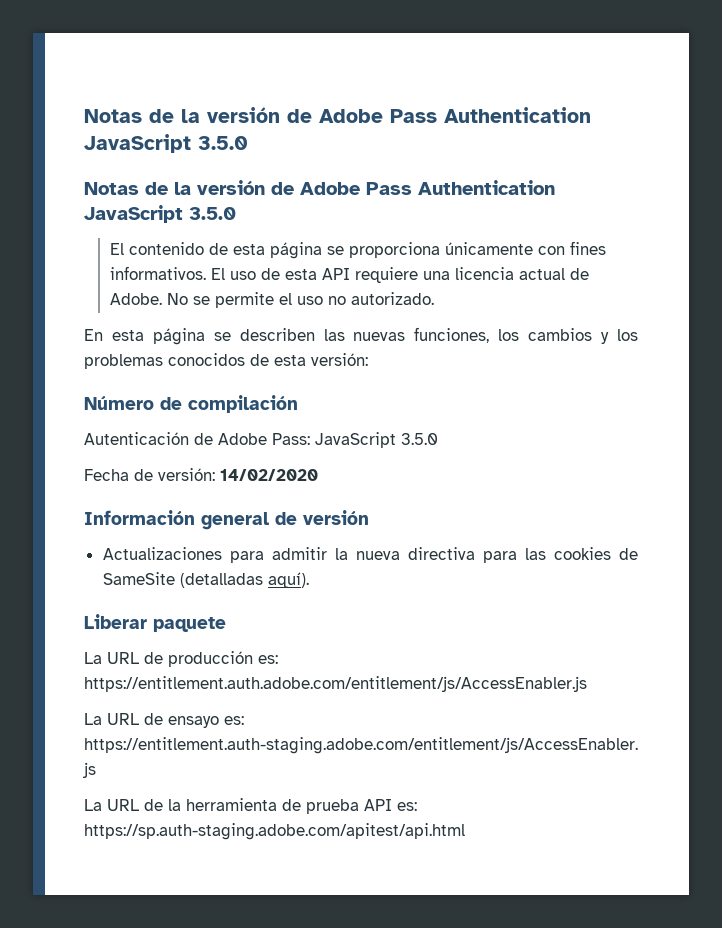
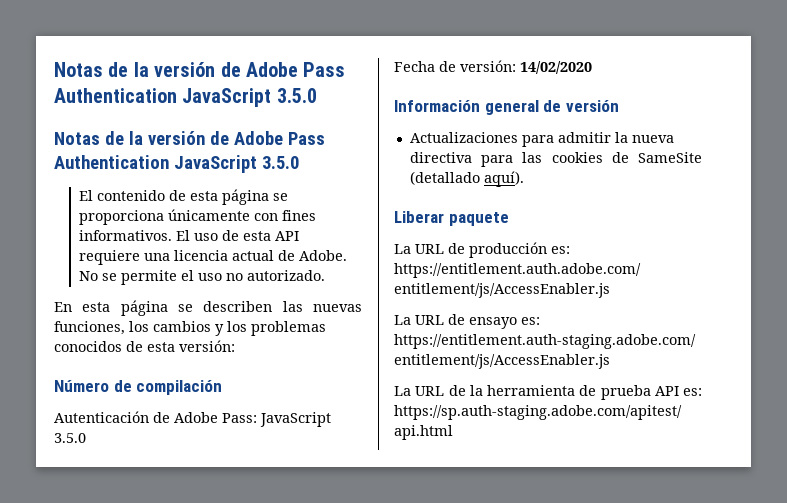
[179,573,263,588] (detalladas -> [409,171,480,185] (detallado

